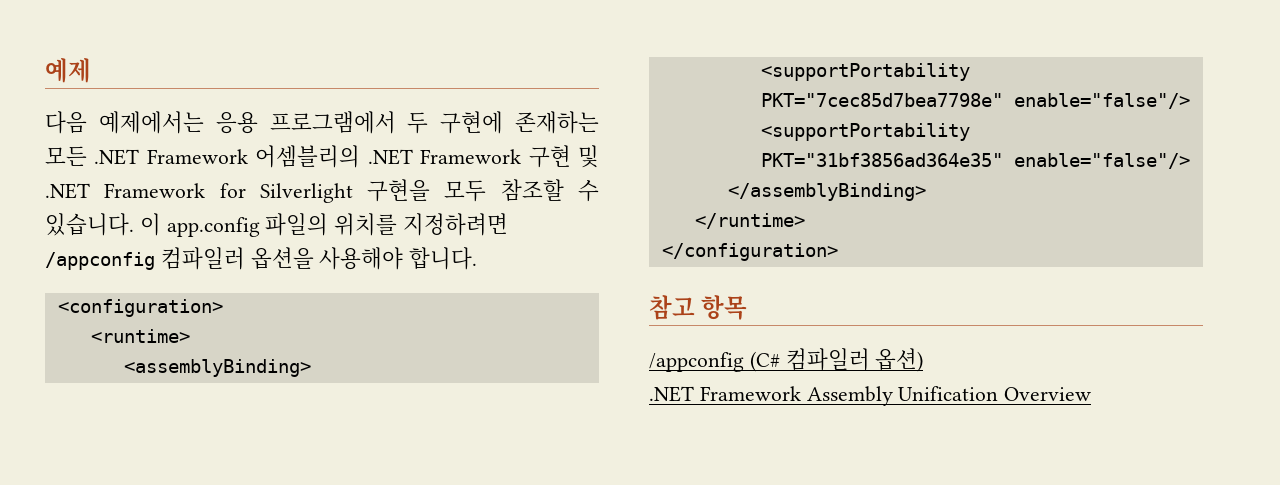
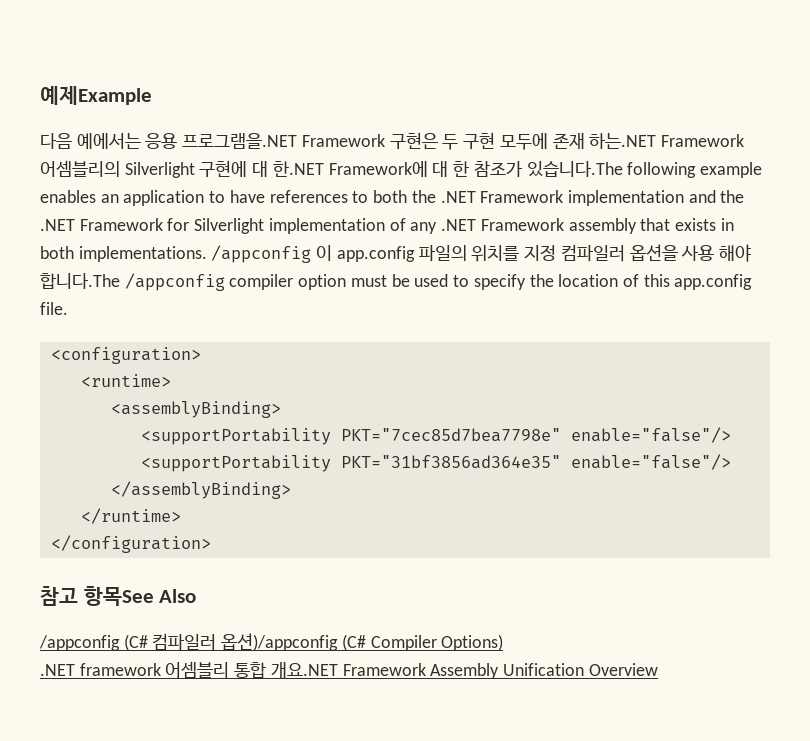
[45,58,91,83] 예제 -> [40,86,152,105] 예제Example
[98,111,599,134] [45,145,600,168] [45,179,599,203] [45,213,509,237] [45,247,478,270] 예제에서는 응용 프로그램에서 두 구현에 존재하는 모든 .NET Framework 어셈블리의 .NET Framework 구현 및 .NET Framework for Silverlight 구현을 모두 참조할 수 있습니다. 이 app.config 파일의 위치를 지정하려면 /appconfig 컴파일러 옵션을 사용해야 합니다. -> [76,132,744,150] [40,160,762,178] [40,190,745,206] [40,218,734,234] [40,244,751,263] [40,273,753,291] [40,302,68,315] 예에서는 응용 프로그램을.NET Framework 구현은 두 구현 모두에 존재 하는.NET Framework 어셈블리의 Silverlight 구현에 대 한.NET Framework에 대 한 참조가 있습니다.The following example enables an application to have references to both the .NET Framework implementation and the .NET Framework for Silverlight implementation of any .NET Framework assembly that exists in both implementations. /appconfig 이 app.config 파일의 위치를 지정 컴파일러 옵션을 사용 해야 합니다.The /appconfig compiler option must be used to specify the location of this app.config file.
[701,295,748,320] 항목 -> [83,586,197,606] 항목See Also
[875,348,924,372] [649,386,694,402] 옵션) // .NET -> [221,633,504,651] [40,661,338,678] 옵션)/appconfig (C# Compiler Options) // .NET framework 어셈블리 통합 개요.NET

